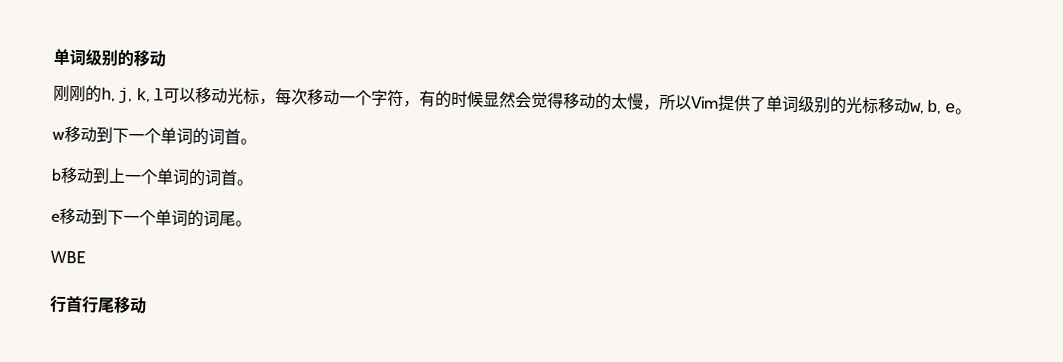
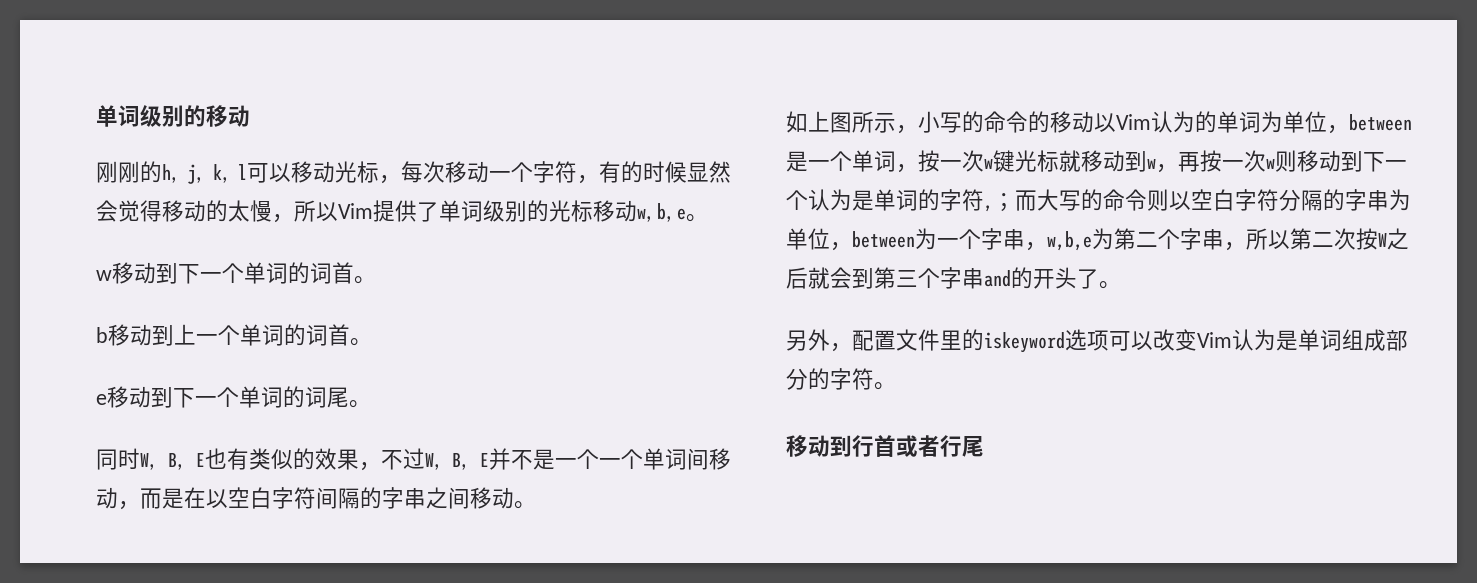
[50,250,86,264] [49,295,147,314] WBE // 行首行尾移动 -> [96,448,731,471] [96,487,536,510] [786,111,1412,134] [786,150,1407,173] [786,189,1411,212] [786,228,1409,251] [786,267,1121,289] [786,329,1408,353] [786,368,896,390] [786,435,984,457] 同时W, B, E也有类似的效果，不过W, B, E并不是一个一个单词间移动，而是在以空白字符间隔的字串之间移动。 // 如上图所示，小写的命令的移动以Vim认为的单词为单位，between是一个单词，按一次w键光标就移动到w，再按一次w则移动到下一个认为是单词的字符,；而大写的命令则以空白字符分隔的字串为单位，between为一个字串，w,b,e为第二个字串，所以第二次按W之后就会到第三个字串and的开头了。 // 另外，配置文件里的iskeyword选项可以改变Vim认为是单词组成部分的字符。 // 移动到行首或者行尾

